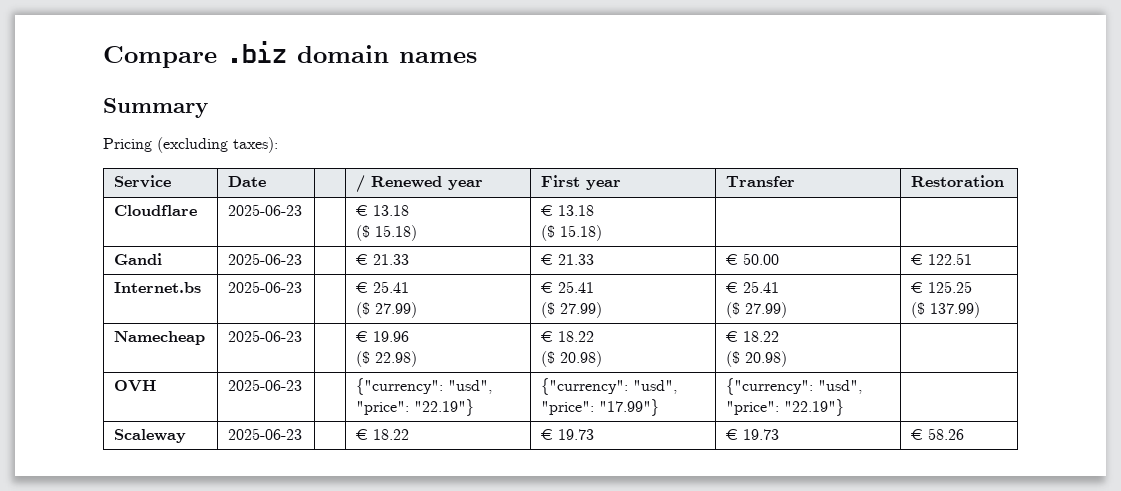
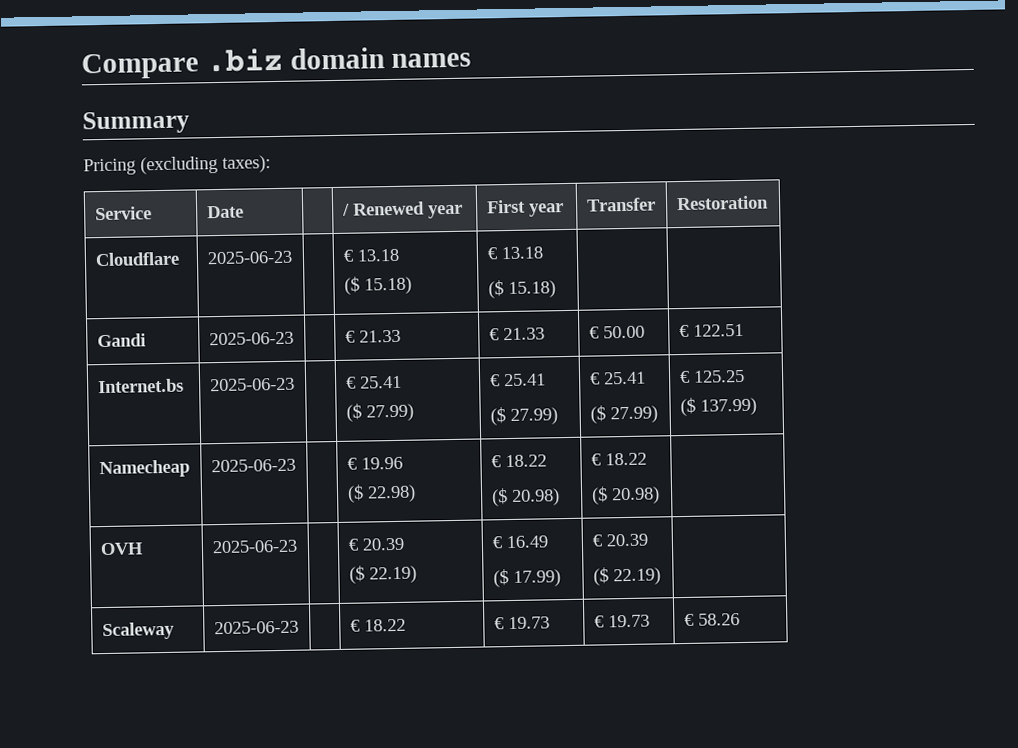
[356,378,493,395] [356,399,475,416] [541,378,678,395] [541,399,660,416] [726,378,863,395] [726,399,845,416] {"currency": "usd", "price": "22.19"} | {"currency": "usd", "price": "17.99"} | {"currency": "usd", "price": "22.19"} -> [347,537,405,551] [348,565,417,584] [491,535,549,549] [492,569,561,588] [591,533,648,547] [592,567,661,586] € 20.39 // ($ 22.19) | € 16.49 // ($ 17.99) | € 20.39 // ($ 22.19)

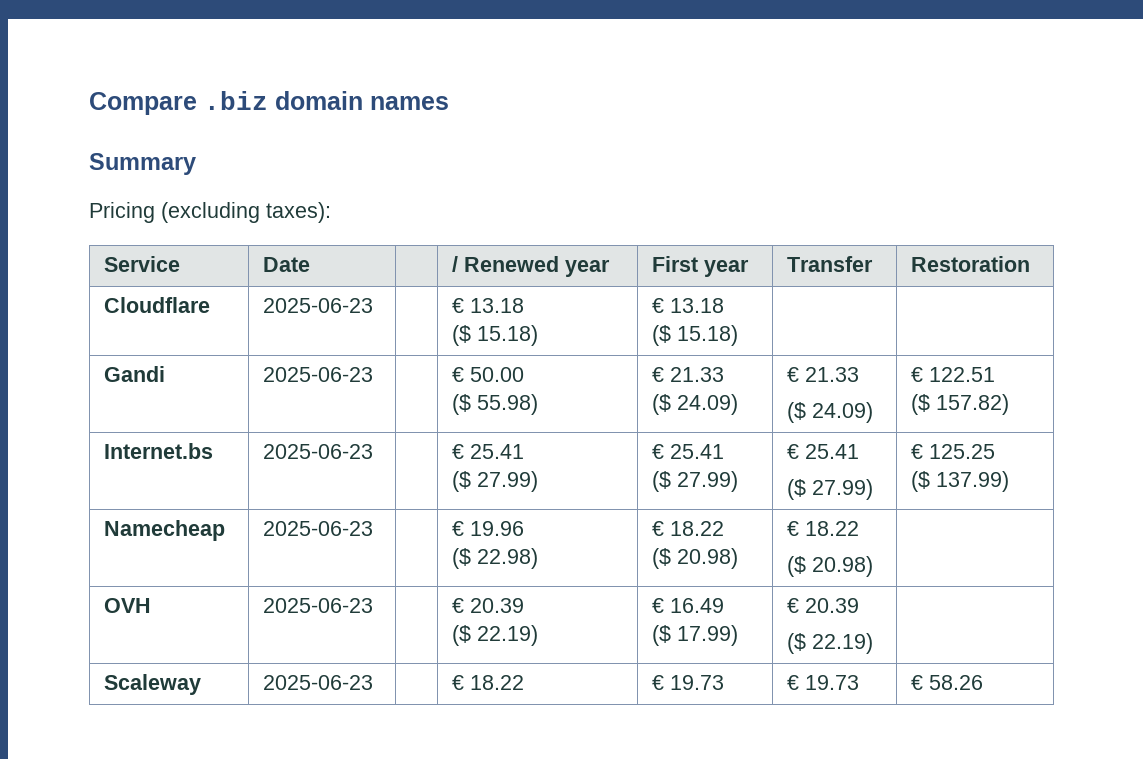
[358,329,401,343] [488,327,545,341] [588,325,645,339] 21.33 | € 21.33 | € 50.00 -> [469,367,524,382] [451,394,538,415] [651,367,724,382] [651,394,738,415] [786,367,859,382] [786,402,873,423] 50.00 // ($ 55.98) | € 21.33 // ($ 24.09) | € 21.33 // ($ 24.09)
(744, 330) none -> [910,394,1009,415] // ($ 157.82)

